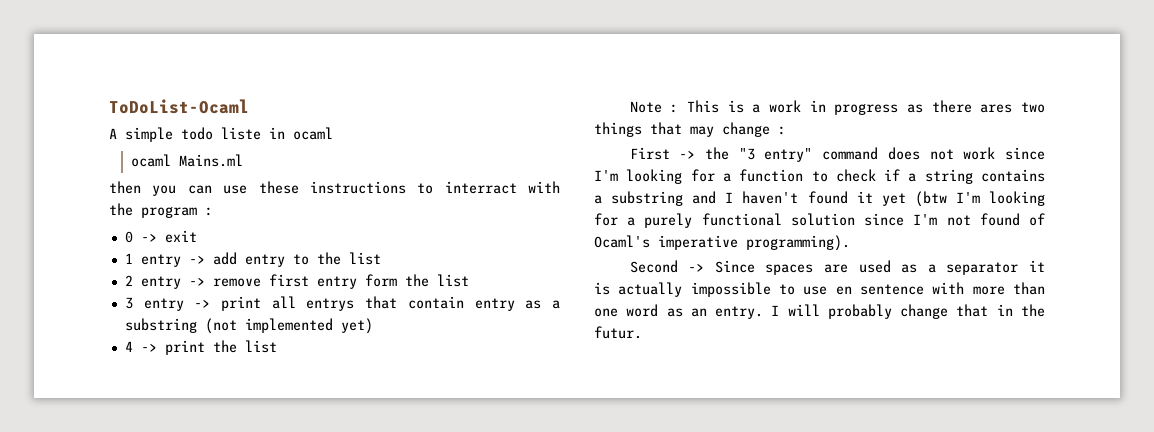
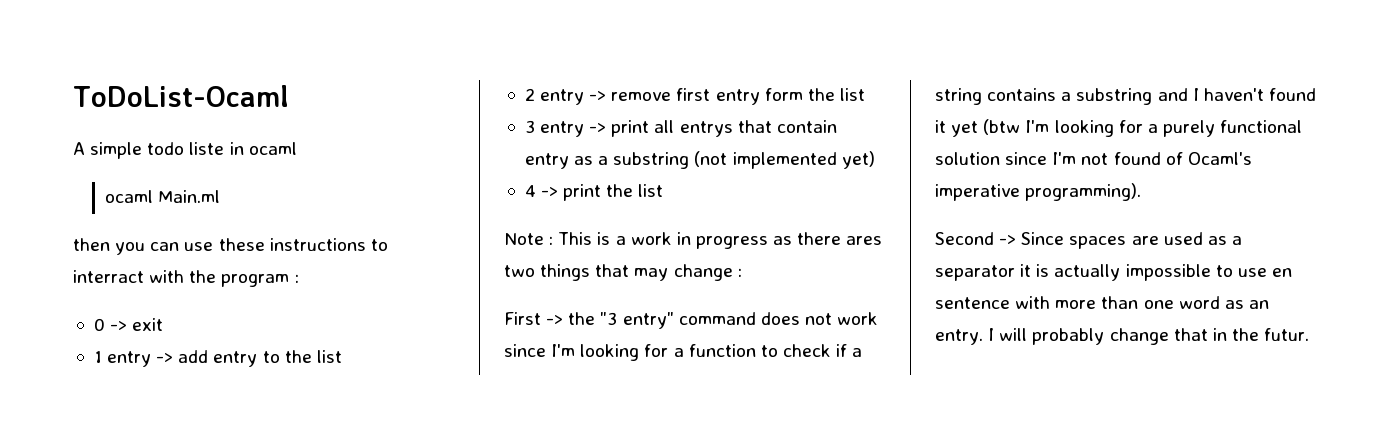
[178,154,243,167] Mains.ml -> [158,190,221,203] Main.ml

